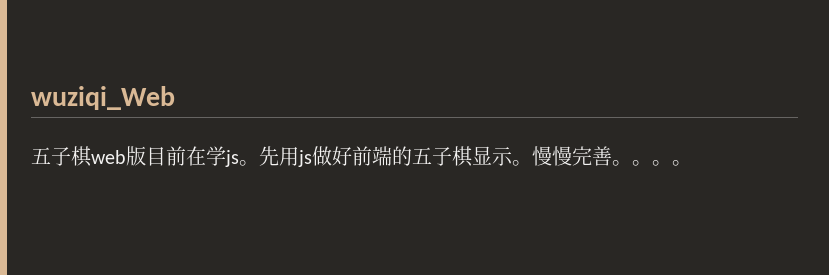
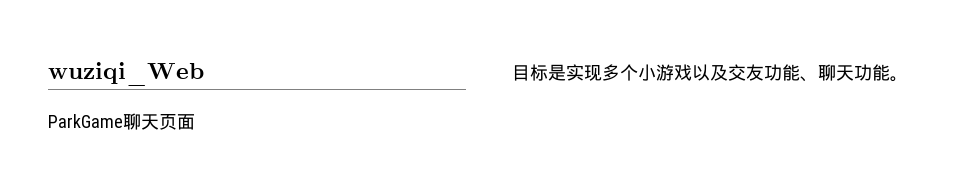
[31,146,672,167] 五子棋web版目前在学js。先用js做好前端的五子棋显示。慢慢完善。。。 -> [48,113,195,130] [512,64,890,82] ParkGame聊天页面 // 目标是实现多个小游戏以及交友功能、聊天功能

